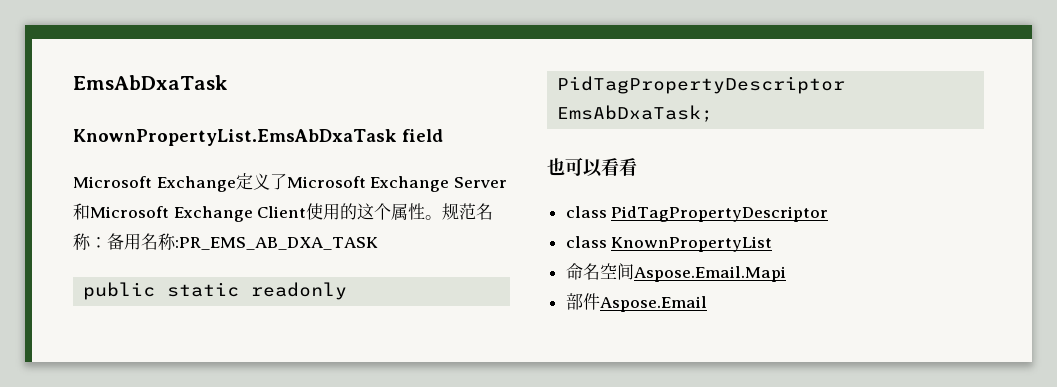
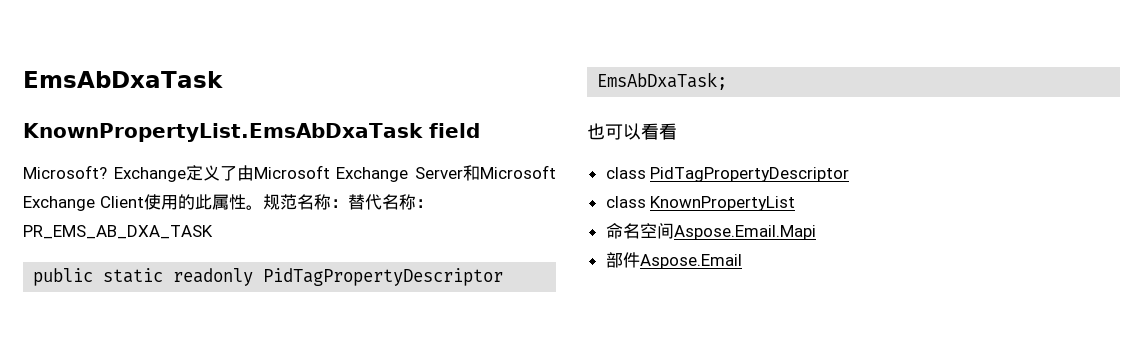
[73,176,152,188] Microsoft -> [23,165,107,179] Microsoft?
(287, 181) none -> [236,165,254,181] 由
[357,203,392,220] 这个 -> [194,194,212,210] 此
[107,233,378,250] 备用名称:PR_EMS_AB_DXA_TASK -> [347,194,433,210] [23,225,213,239] 替代名称：PR_EMS_AB_DXA_TASK

